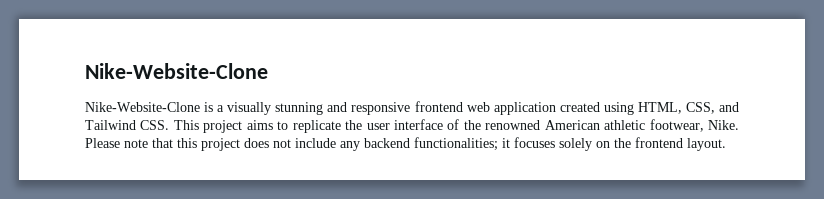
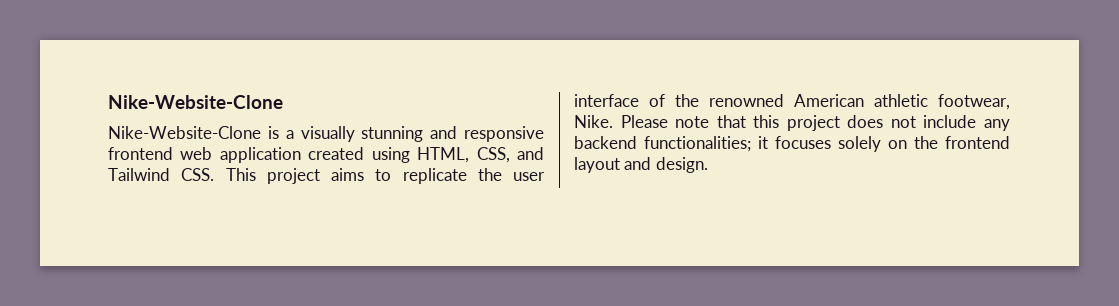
[687,138,726,151] layout. -> [574,157,708,173] layout and design.

